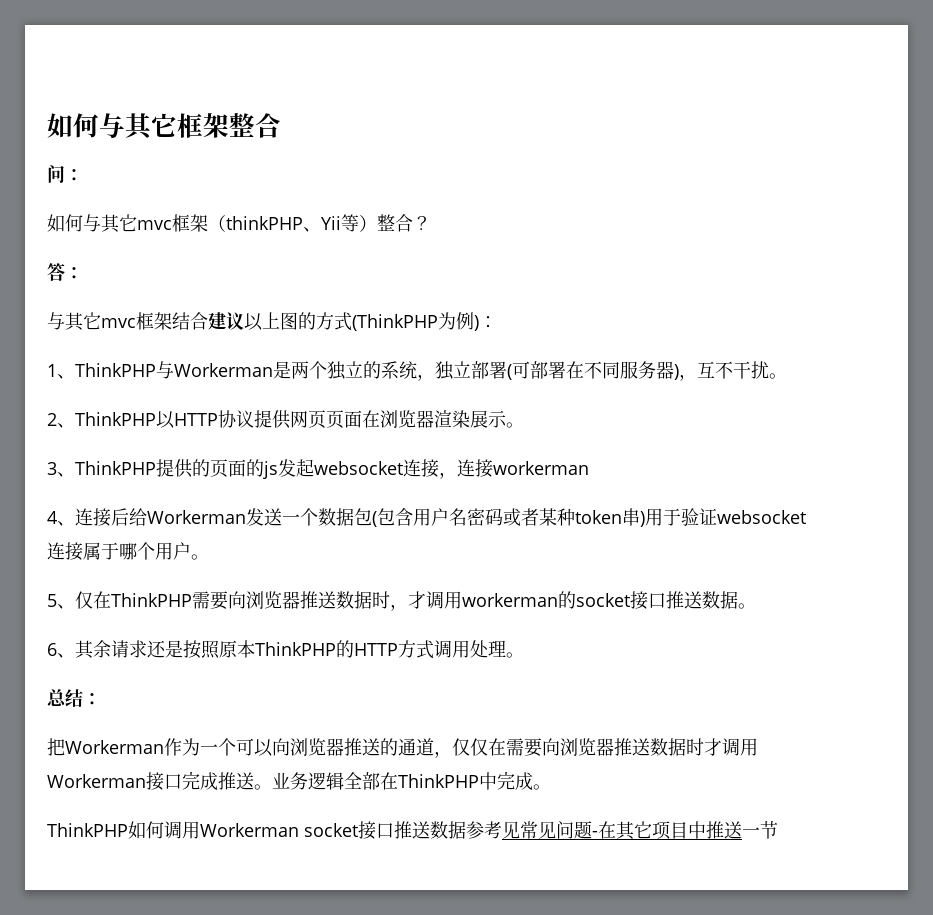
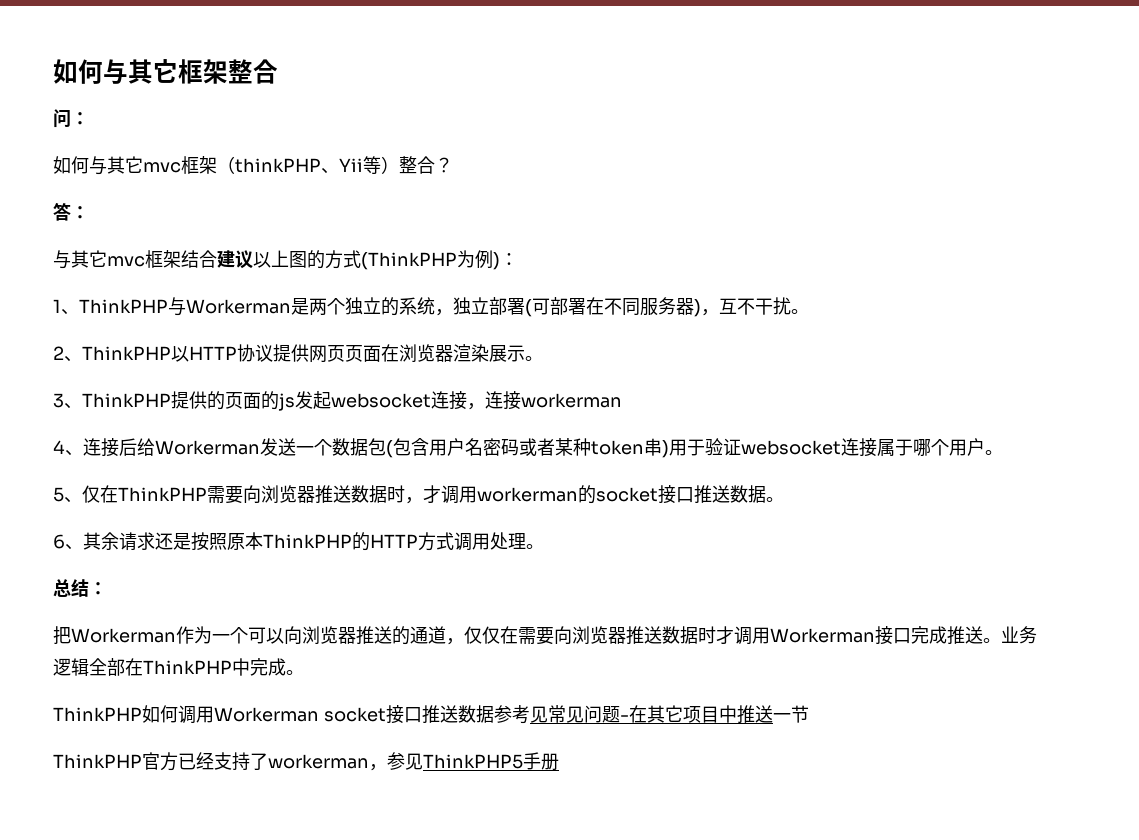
(778, 830) none -> [53,752,559,771] // ThinkPHP官方已经支持了workerman，参见ThinkPHP5手册

